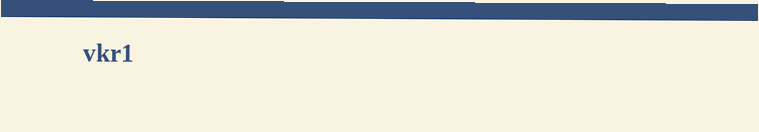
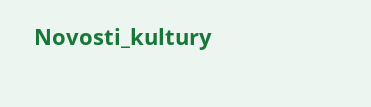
[83,43,135,62] vkr1 -> [34,28,212,50] Novosti_kultury

